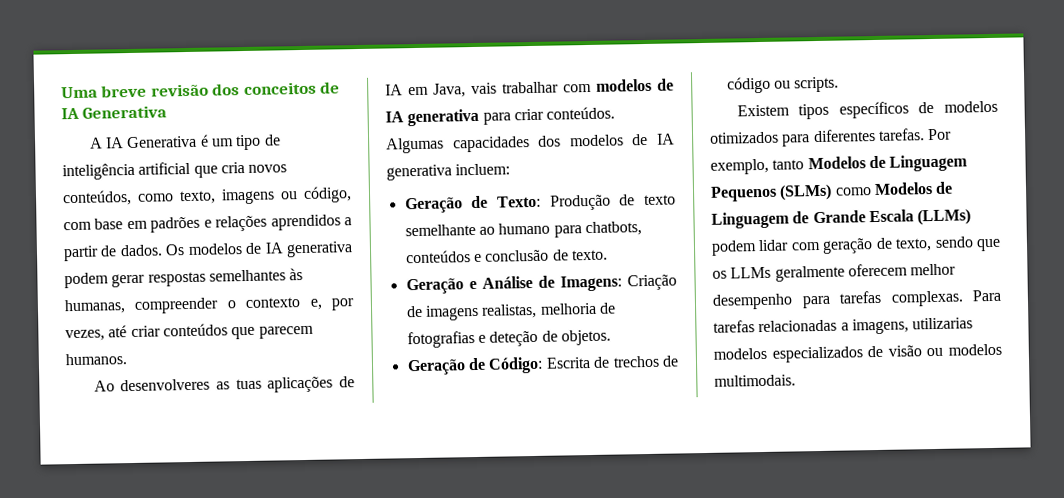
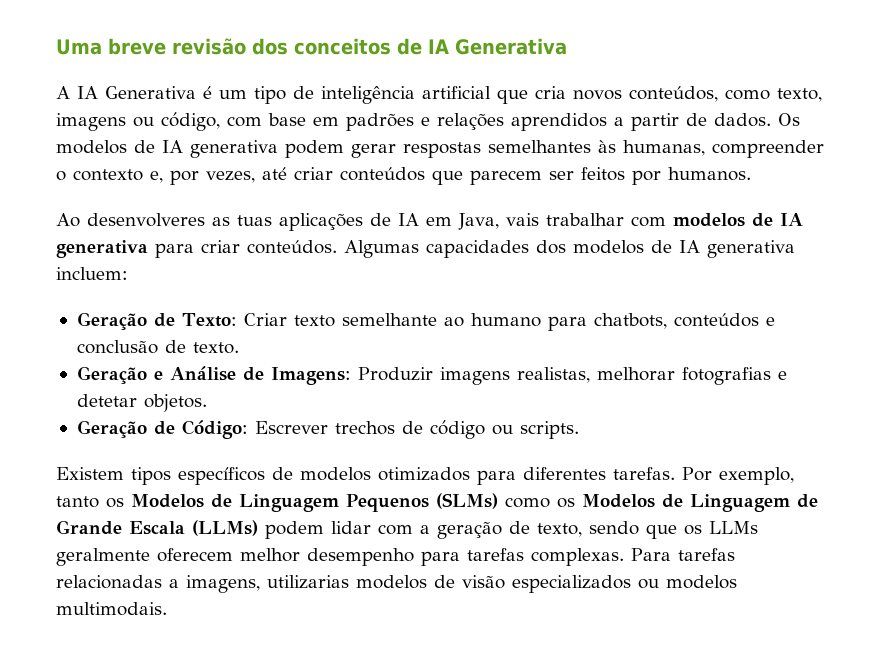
(314, 332) none -> [549,167,661,185] ser feitos por
[549,194,636,211] Produção de -> [243,313,287,326] Criar
[626,274,677,291] [405,302,616,321] [406,330,558,349] Criação de imagens realistas, melhoria de fotografias e deteção de -> [357,367,787,385] [76,394,137,407] Produzir imagens realistas, melhorar fotografias e detetar
[545,356,611,369] Escrita de -> [254,421,328,434] Escrever
(805, 164) none -> [106,498,124,508] os
(872, 191) none -> [557,498,575,508] os
(821, 246) none -> [420,525,430,534] a
[771,346,864,363] especializados -> (427, 582) none
(922, 351) none -> [512,575,631,593] especializados

